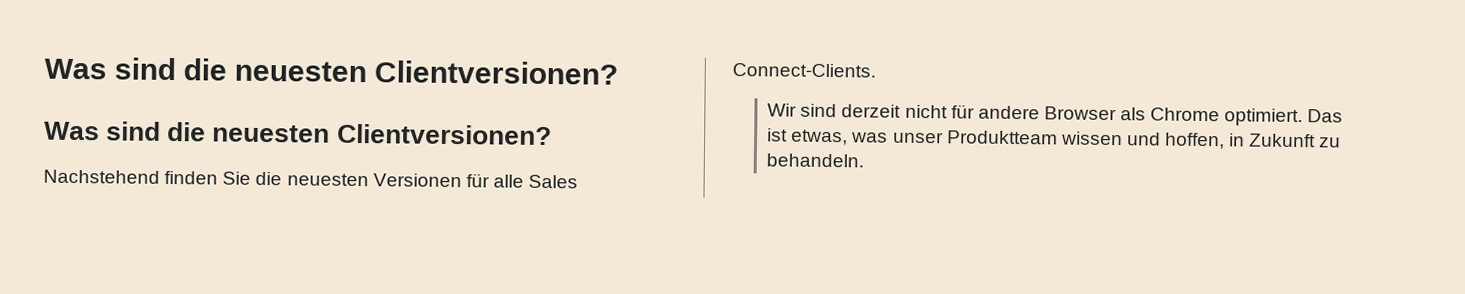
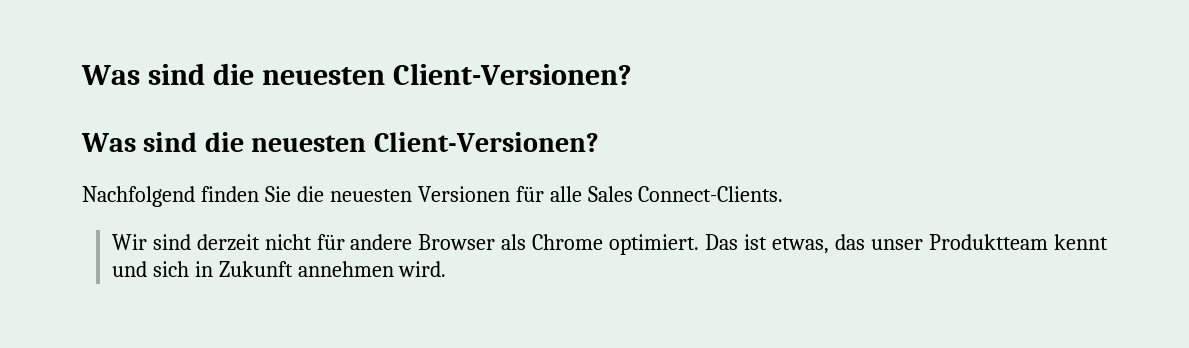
[44,57,619,85] [44,121,552,146] [43,169,160,184] Was sind die neuesten Clientversionen? // Was sind die neuesten Clientversionen? // Nachstehend -> [81,63,633,85] [81,132,599,152] [82,186,195,207] Was sind die neuesten Client-Versionen? // Was sind die neuesten Client-Versionen? // Nachfolgend
[851,132,889,143] was -> [835,234,866,250] das
[1060,131,1342,150] [766,153,865,168] wissen und hoffen, in Zukunft zu behandeln. -> [1053,234,1108,250] [111,261,447,277] kennt und sich in Zukunft annehmen wird.

